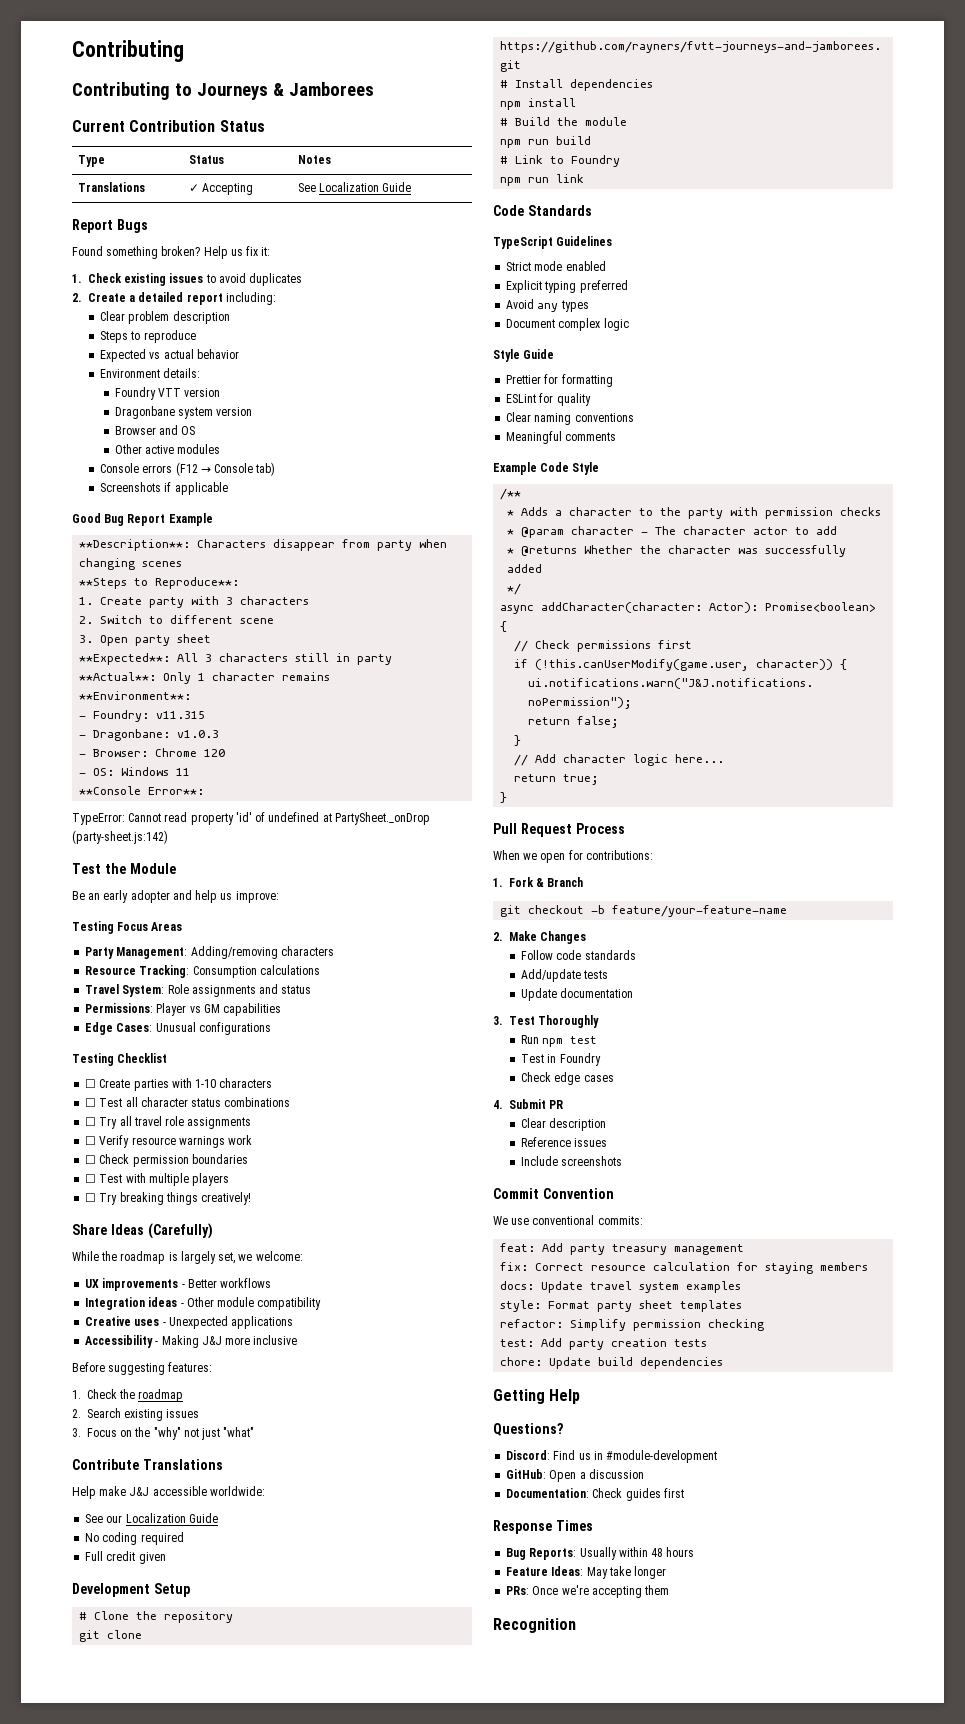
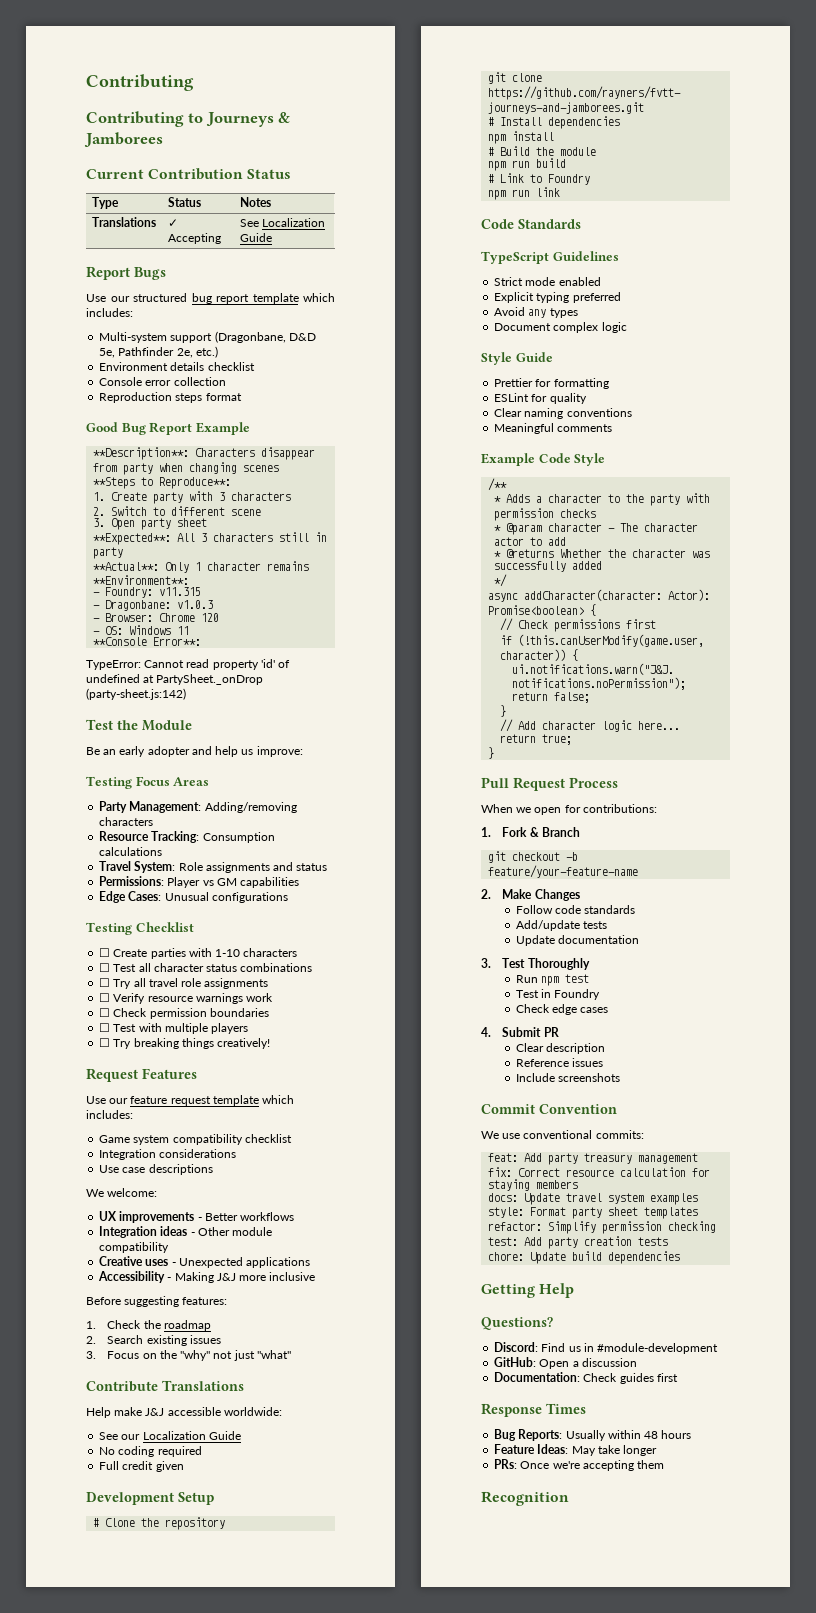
[72,246,271,259] [72,273,303,286] [72,292,276,305] [100,311,230,324] [100,330,196,343] [100,349,239,362] [100,368,201,378] [114,387,221,400] [114,406,253,419] [114,425,196,435] [114,444,221,454] [100,462,276,476] [100,482,228,495] Found something broken? Help us fix it: // 1. Check existing issues to avoid duplicates // 2. Create a detailed report including: // Clear problem description // Steps to reproduce // Expected vs actual behavior // Environment details: // Foundry VTT version // Dragonbane system version // Browser and OS // Other active modules // Console errors (F12 → Console tab) // Screenshots if applicable -> [86,293,335,304] [86,308,133,317] [99,331,316,343] [99,346,218,358] [99,362,255,371] [99,377,226,386] [99,392,242,403] Use our structured bug report template which includes: // Multi-system support (Dragonbane, D&D 5e, Pathfinder 2e, etc.) // Environment details checklist // Console error collection // Reproduction steps format
[72,1223,213,1239] [72,1251,253,1264] Share Ideas (Carefully) // While the roadmap is largely set, we -> [86,1068,197,1082] [86,1095,295,1106] [86,1110,133,1119] [99,1134,292,1145] [99,1149,237,1160] [99,1164,213,1175] [86,1189,104,1197] Request Features // Use our feature request template which includes: // Game system compatibility checklist // Integration considerations // Use case descriptions // We

